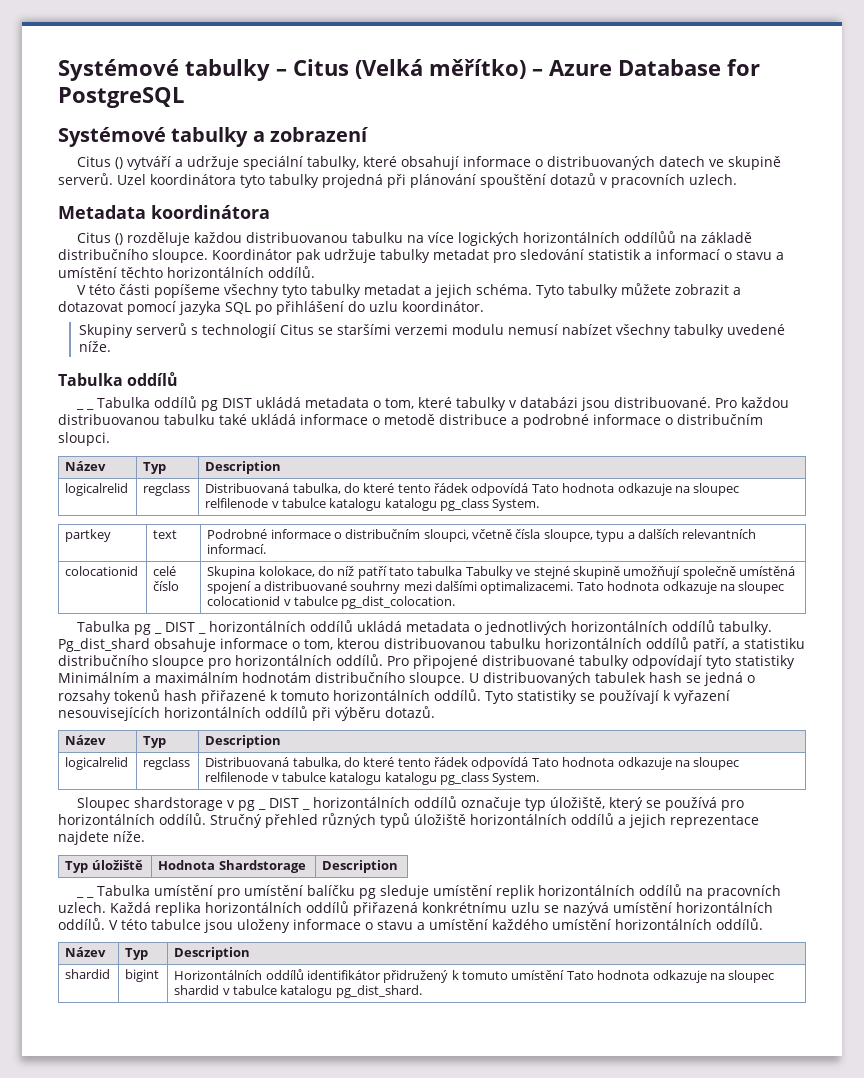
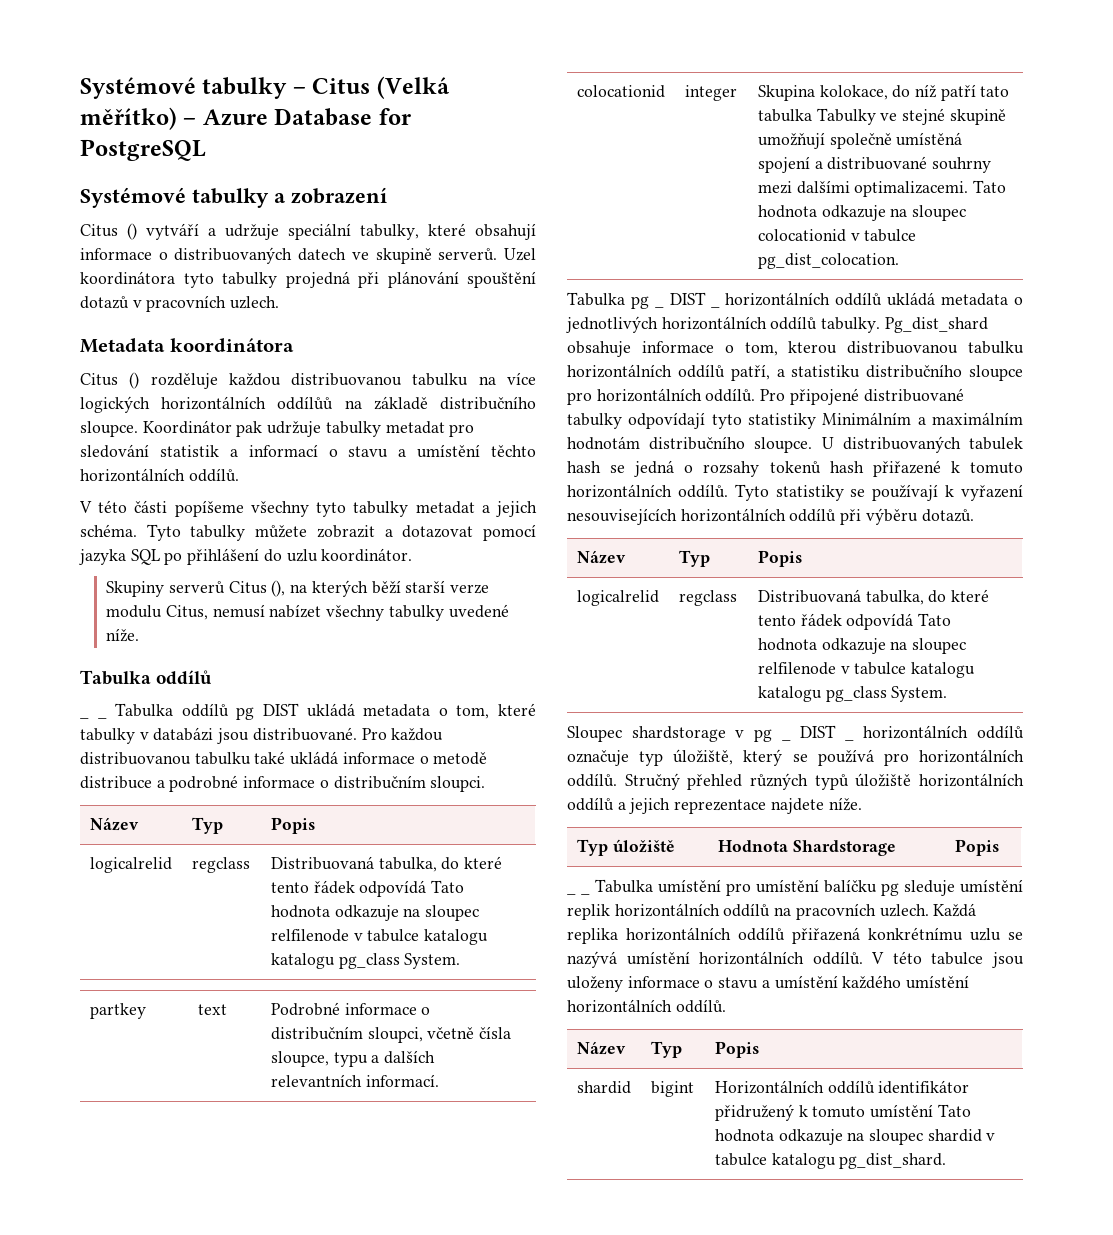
[191,324,505,338] s technologií Citus se staršími verzemi modulu -> [228,580,489,597] [106,605,208,620] Citus (), na kterých běží starší verze modulu Citus,
[205,461,282,474] Description -> [270,817,315,834] Popis
[153,566,177,576] [153,581,180,591] celé číslo -> [684,85,737,101] integer
[205,735,282,748] Description -> [757,550,802,567] Popis
[322,860,399,873] Description -> [954,839,999,856] Popis
[174,947,251,960] Description -> [714,1041,759,1058] Popis

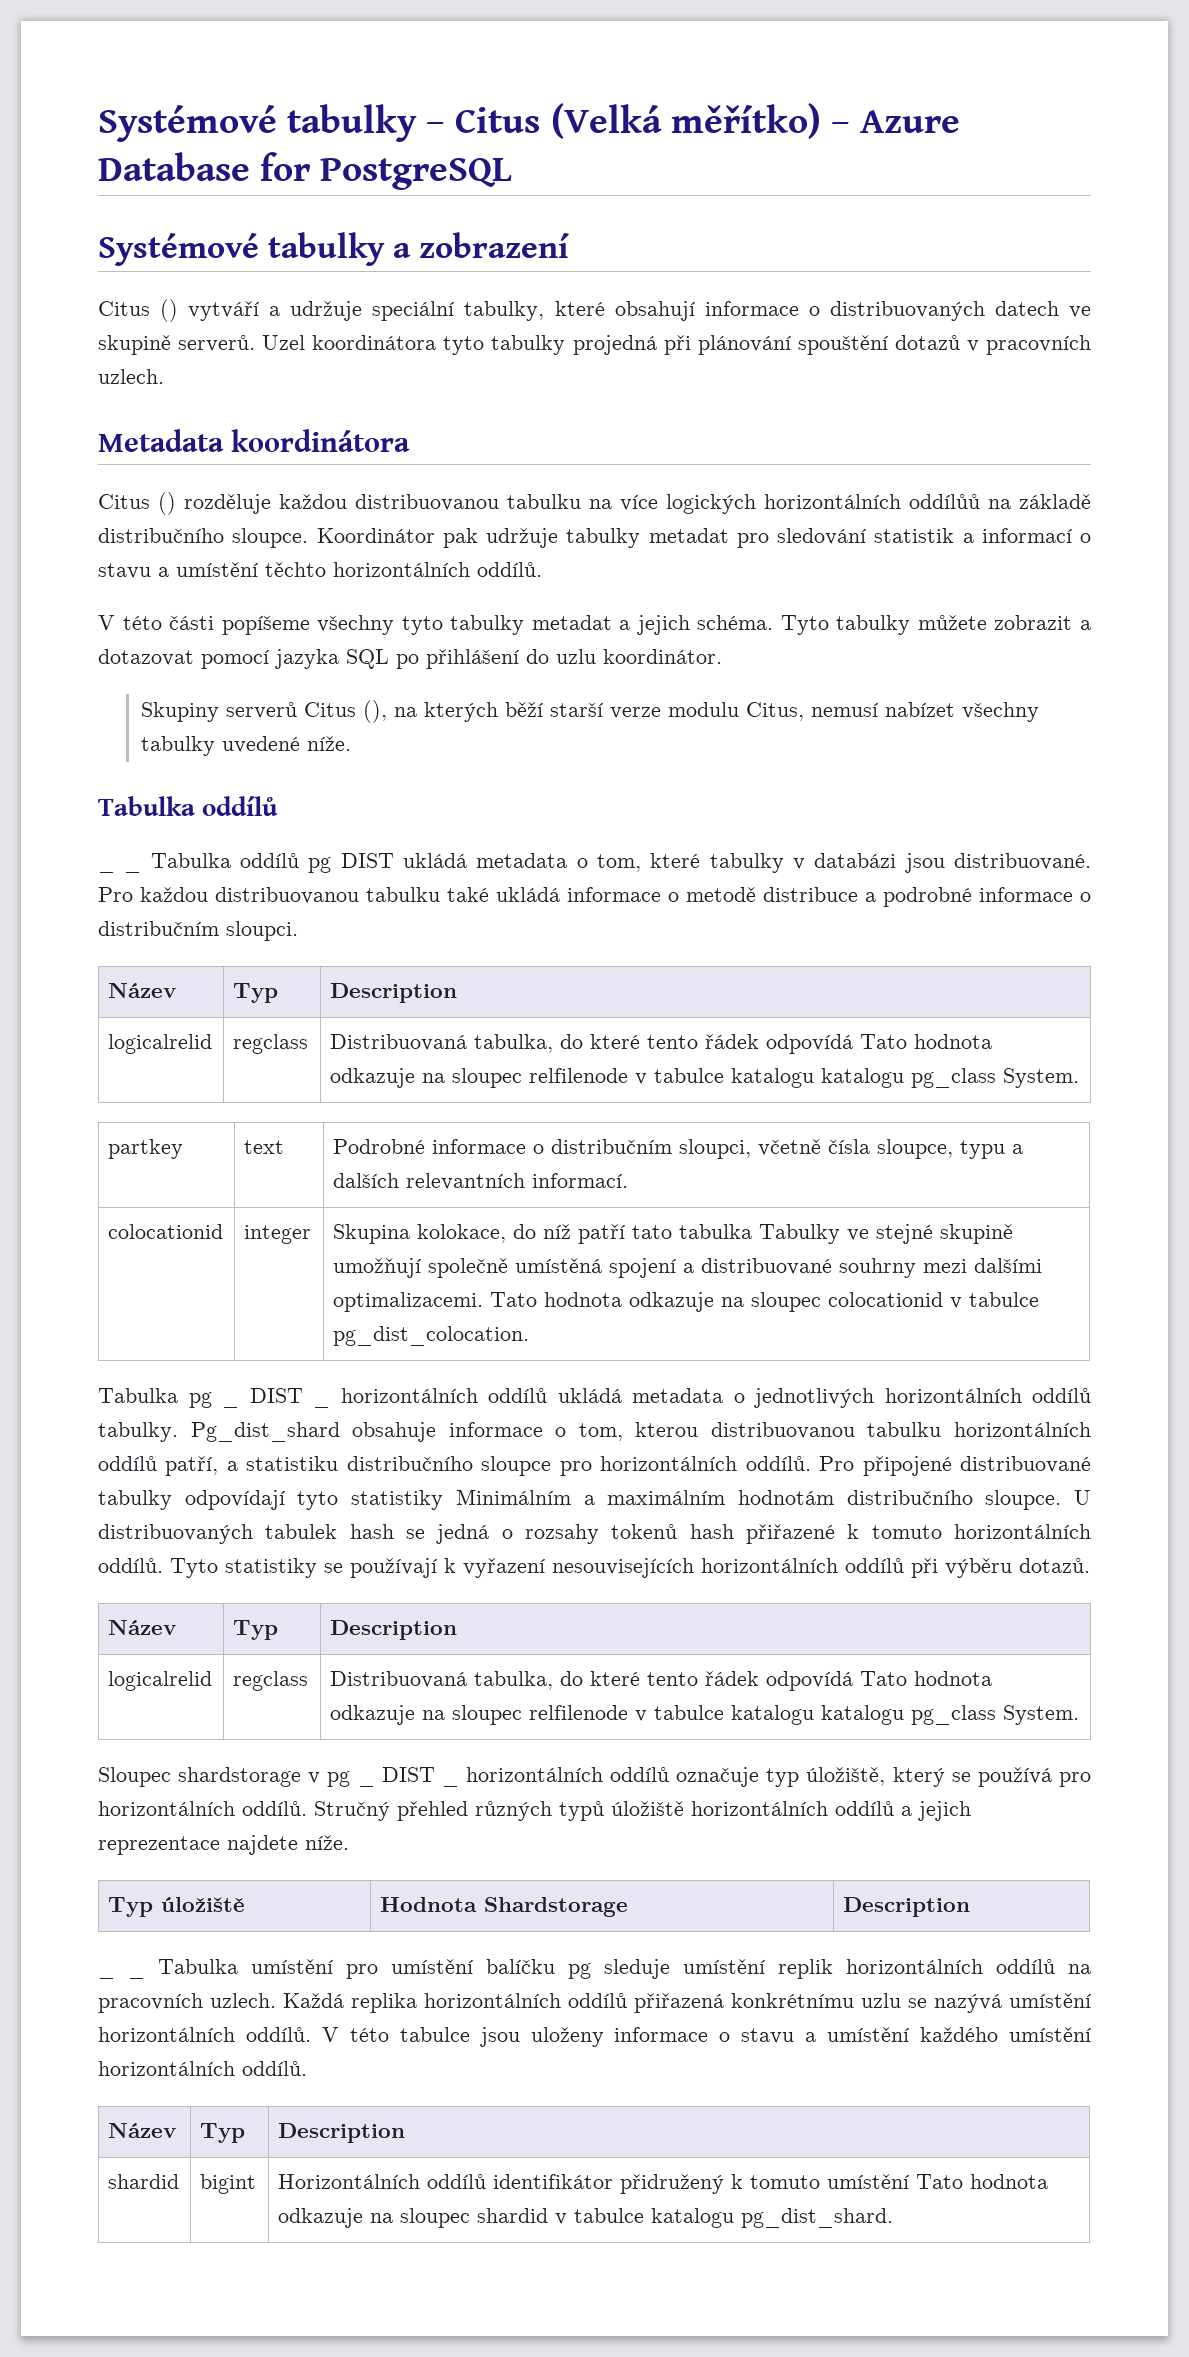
[270,817,315,834] Popis -> [330,983,458,1003] Description
[757,550,802,567] Popis -> [330,1620,458,1640] Description
[954,839,999,856] Popis -> [843,1897,971,1917] Description
[714,1041,759,1058] Popis -> [278,2123,406,2143] Description

